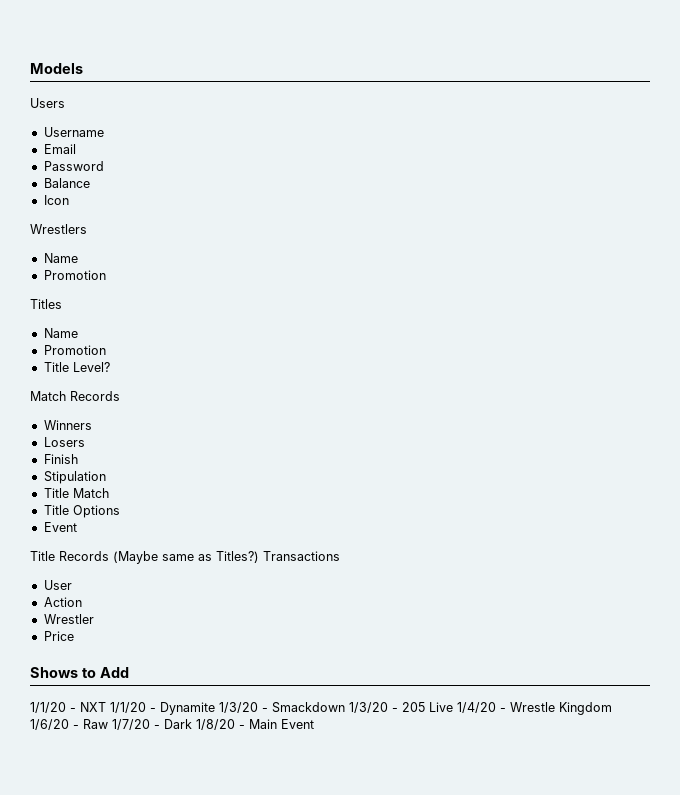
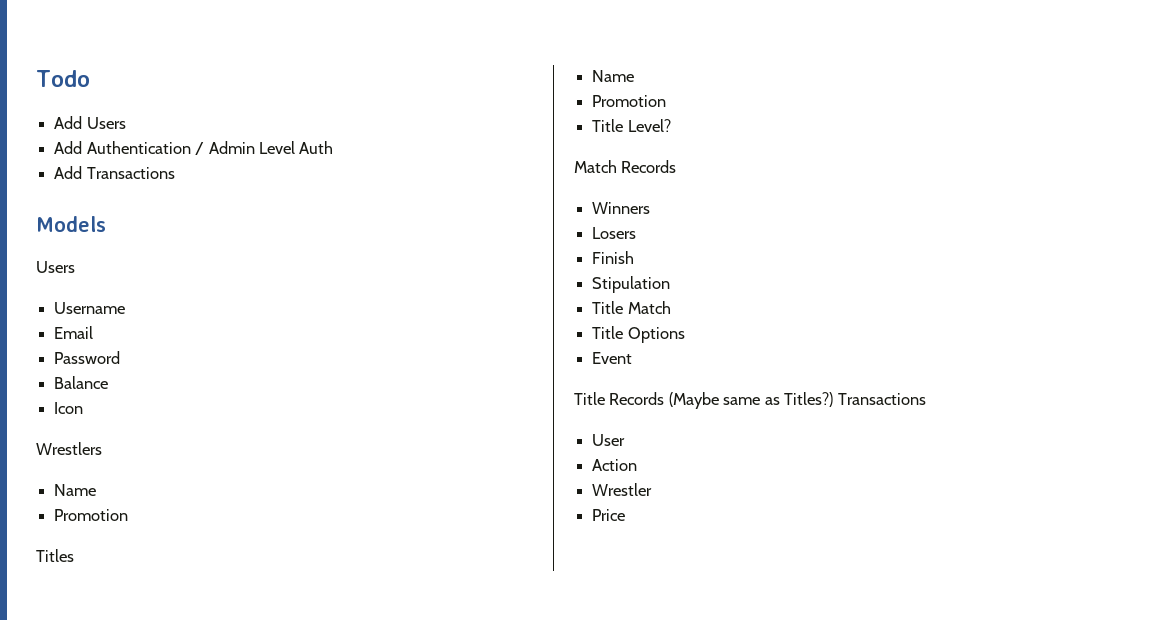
(30, 68) none -> [36,70,90,87] [54,116,126,129] [54,141,334,155] [54,166,175,179] Todo // Add Users // Add Authentication / Admin Level Auth // Add Transactions //
[30,667,129,678] [30,702,612,715] [30,719,314,730] // Shows to Add // 1/1/20 - NXT 1/1/20 - Dynamite 1/3/20 - Smackdown 1/3/20 - 205 Live 1/4/20 - Wrestle Kingdom 1/6/20 - Raw 1/7/20 - Dark 1/8/20 - Main Event -> (626, 515) none

